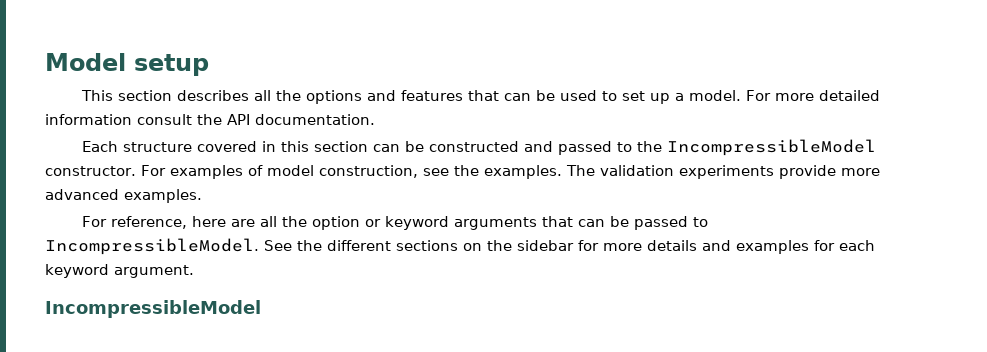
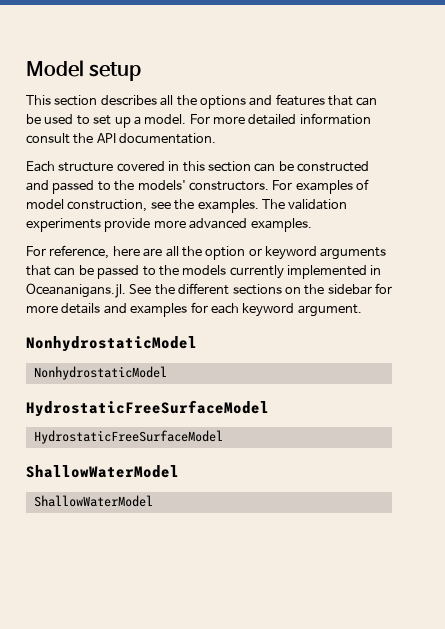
[667,139,877,156] [45,166,136,176] IncompressibleModel constructor. -> [137,180,269,191] models' constructors.
[45,238,259,255] IncompressibleModel. -> [158,265,382,279] [26,283,126,298] the models currently implemented in Oceananigans.jl.
[45,300,261,318] IncompressibleModel -> [26,336,197,352] [33,366,167,380] [26,400,269,417] [33,430,223,444] [26,465,179,478] [33,495,153,507] NonhydrostaticModel // NonhydrostaticModel // HydrostaticFreeSurfaceModel // HydrostaticFreeSurfaceModel // ShallowWaterModel // ShallowWaterModel

